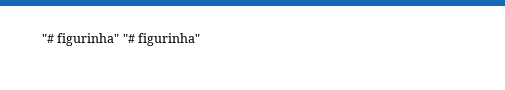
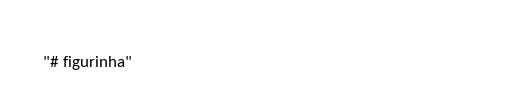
[42,33,201,46] "# figurinha" "# figurinha" -> [43,56,132,70] "# figurinha"

